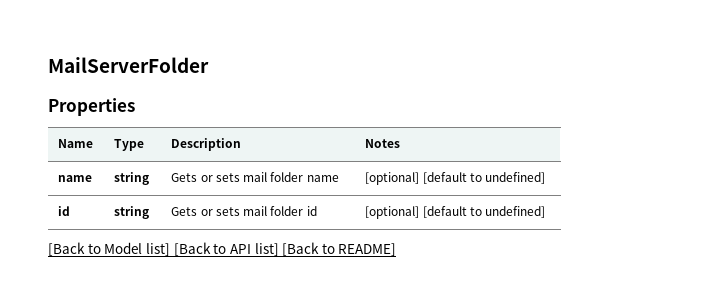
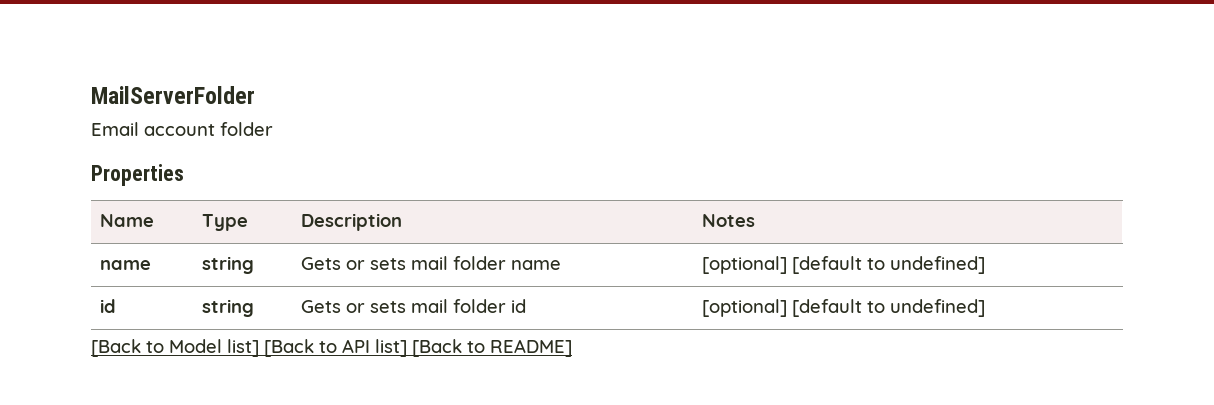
(209, 65) none -> [91,122,273,136] // Email account folder

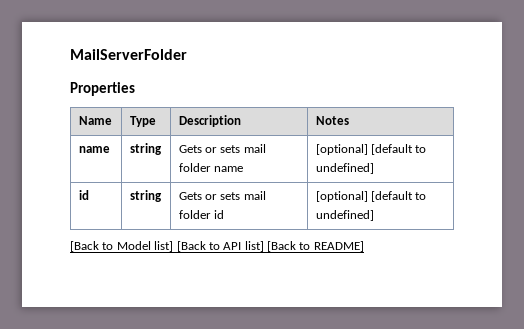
[91,122,273,136] // Email account folder -> (187, 54) none

